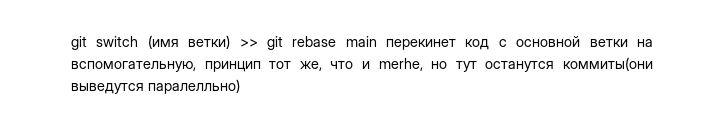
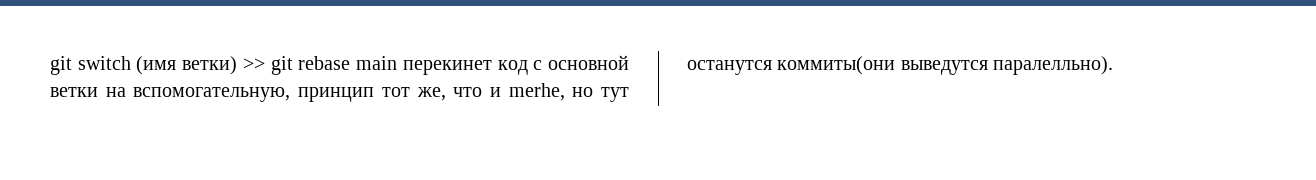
[148,79,240,94] паралелльно) -> [993,56,1114,75] паралелльно).

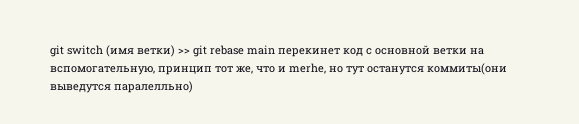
[993,56,1114,75] паралелльно). -> [114,81,193,93] паралелльно)

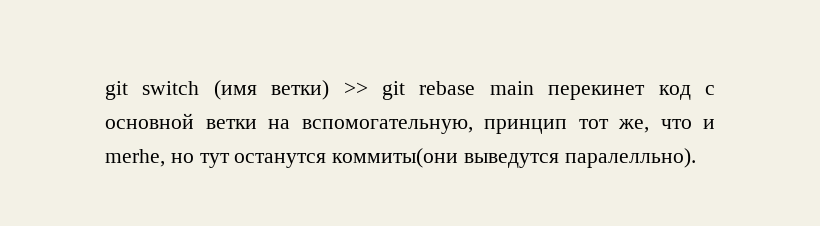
[114,81,193,93] паралелльно) -> [564,148,696,168] паралелльно).

